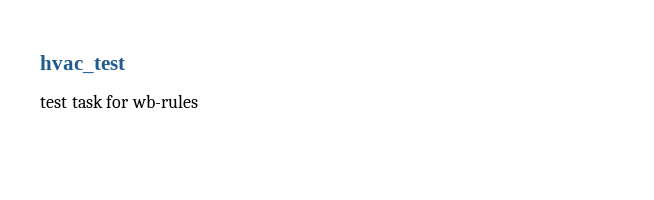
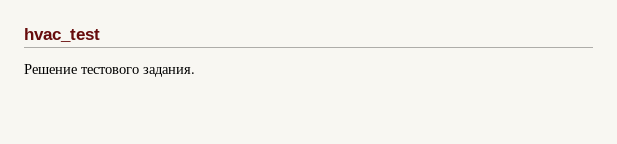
[40,94,199,108] test task for wb-rules -> [24,64,195,77] Решение тестового задания.

